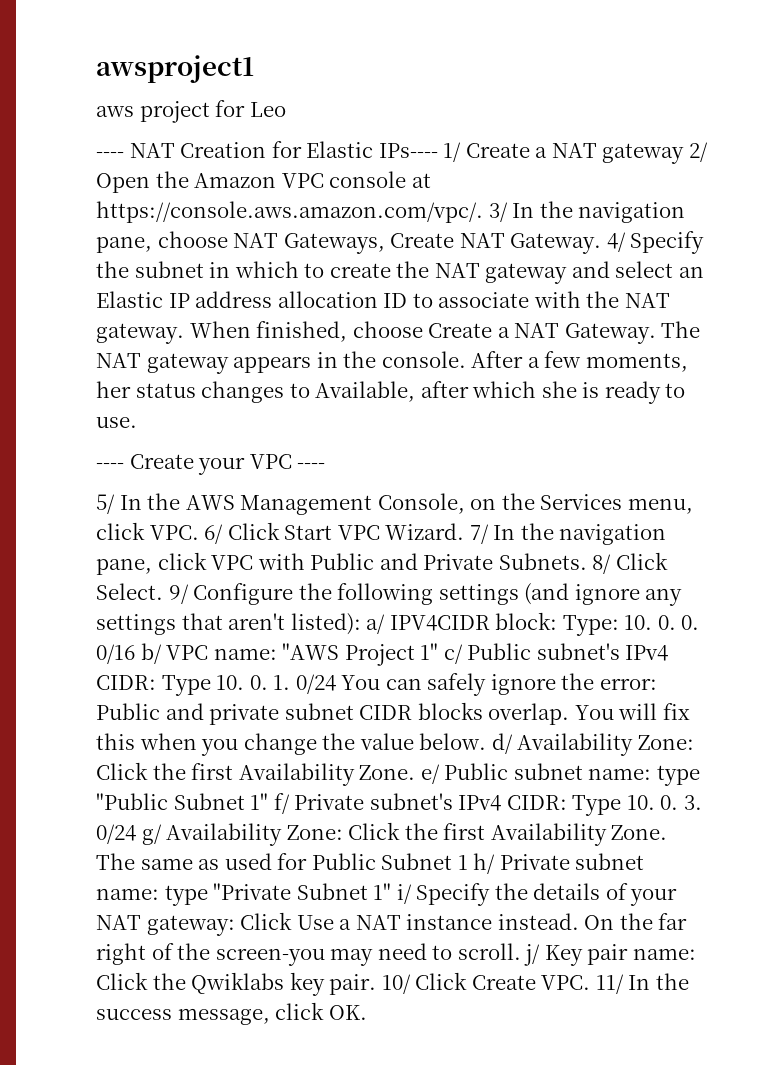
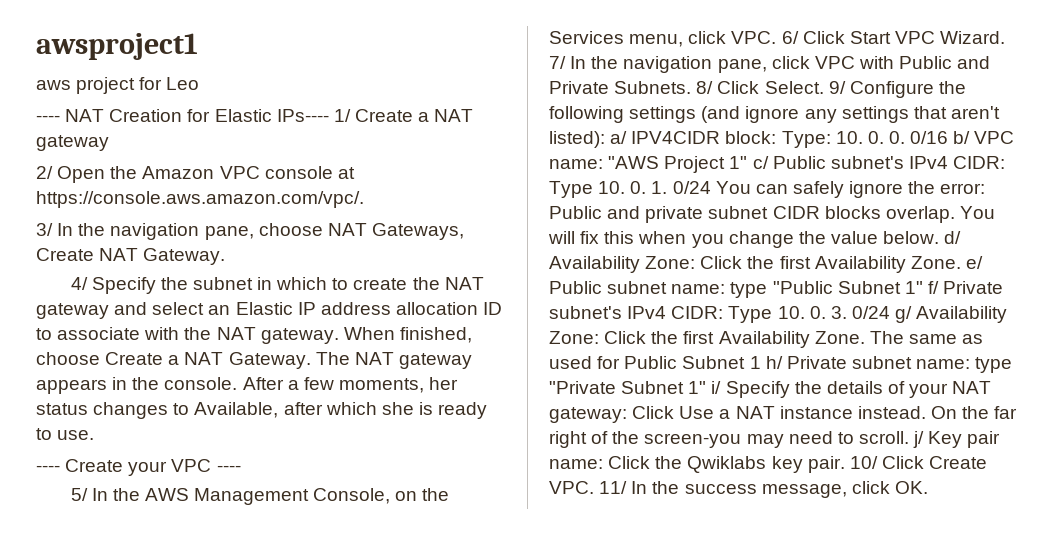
(685, 153) none -> (109, 143) //
(483, 212) none -> (364, 199) //
(602, 243) none -> (226, 256) //

